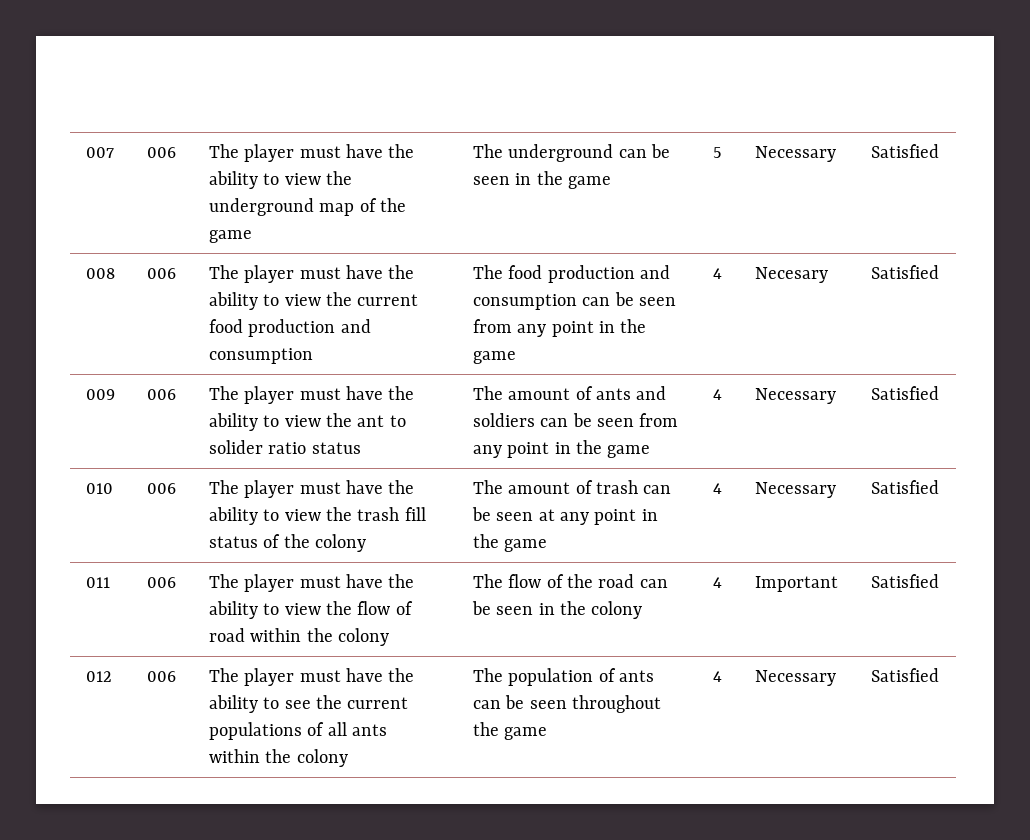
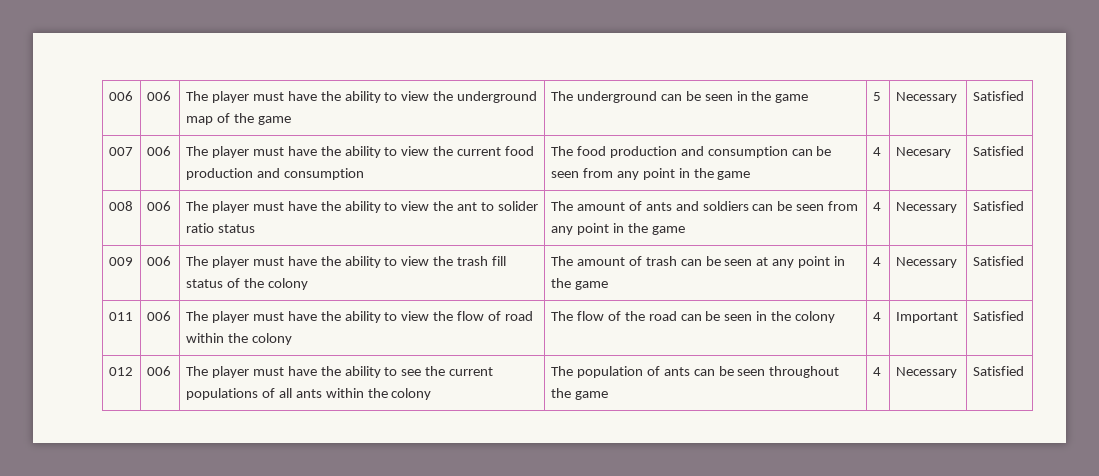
[85,147,114,158] 007 -> [108,91,133,101] 006
[85,268,115,279] 008 -> [108,147,133,156] 007
[85,389,115,400] 009 -> [108,201,133,211] 008
[85,483,113,494] 010 -> [108,257,133,266] 009

